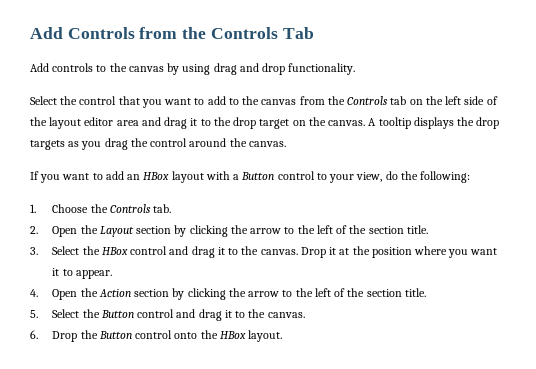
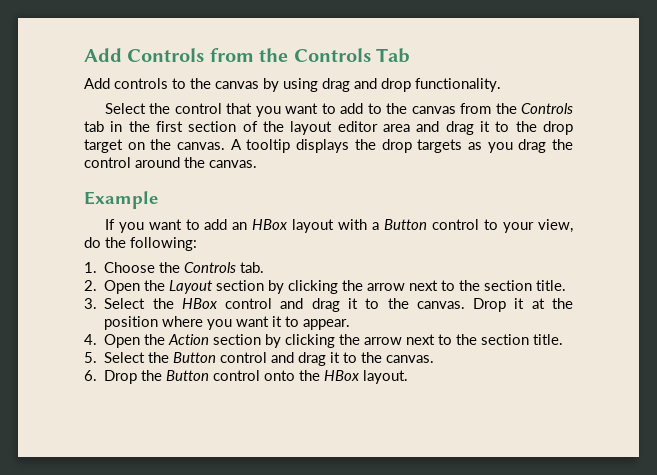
[409,96,485,105] on the left side -> [110,121,237,132] in the first section
(286, 144) none -> [84,191,158,209] // Example
[284,225,367,234] to the left of the -> [409,280,481,291] next to the
[282,288,365,297] to the left of the -> [406,334,478,345] next to the

